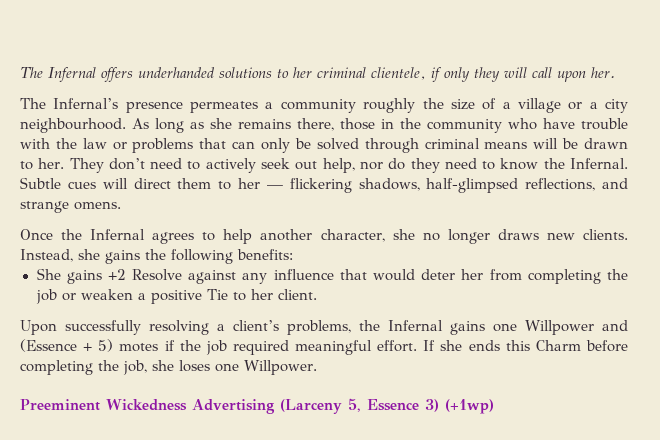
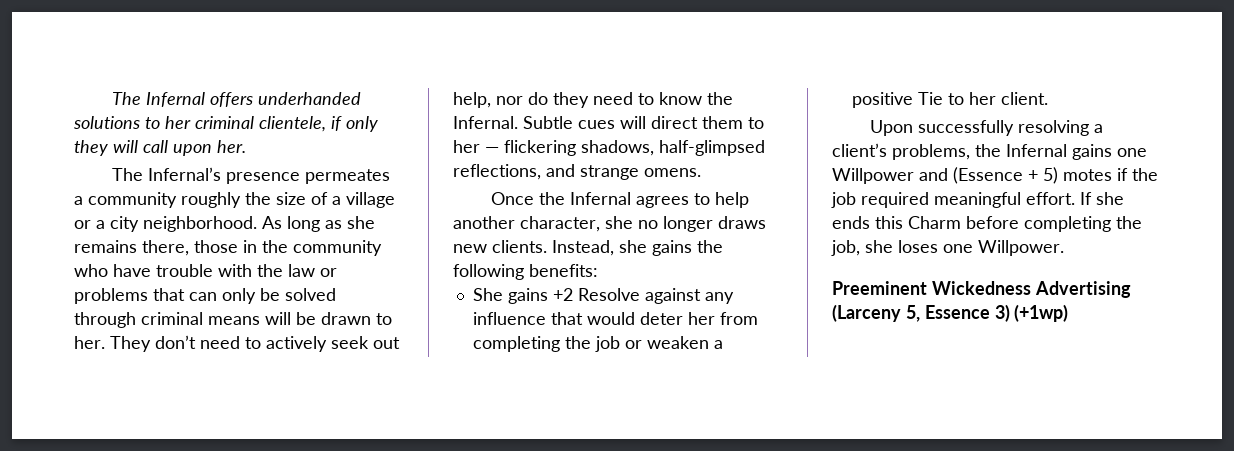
[20,118,126,133] neighbourhood. -> [143,216,257,232] neighborhood.

